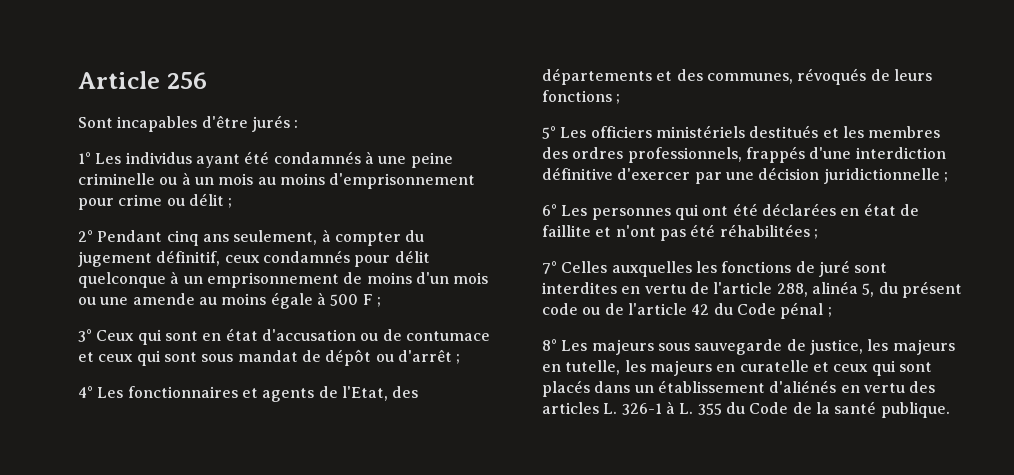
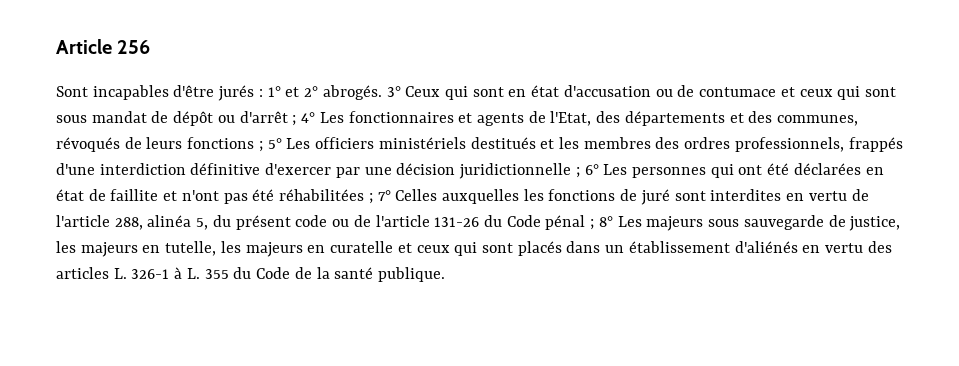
[78,151,453,168] [78,172,476,189] [78,193,233,210] [78,229,425,246] [78,250,430,267] [78,271,489,288] [78,292,381,309] // 1° Les individus ayant été condamnés à une peine criminelle ou à un mois au moins d'emprisonnement pour crime ou délit ; // 2° Pendant cinq ans seulement, à compter du jugement définitif, ceux condamnés pour délit quelconque à un emprisonnement de moins d'un mois ou une amende au moins égale à 500 F ; // -> [267,85,382,100] 1° et 2° abrogés.
(461, 359) // -> (297, 120) none
(621, 99) // -> (263, 146) none
(948, 177) // -> (580, 172) none
(818, 234) // -> (373, 198) none
[691,304,710,315] 42 -> [434,217,480,227] 131-26
(832, 312) // -> (595, 224) none

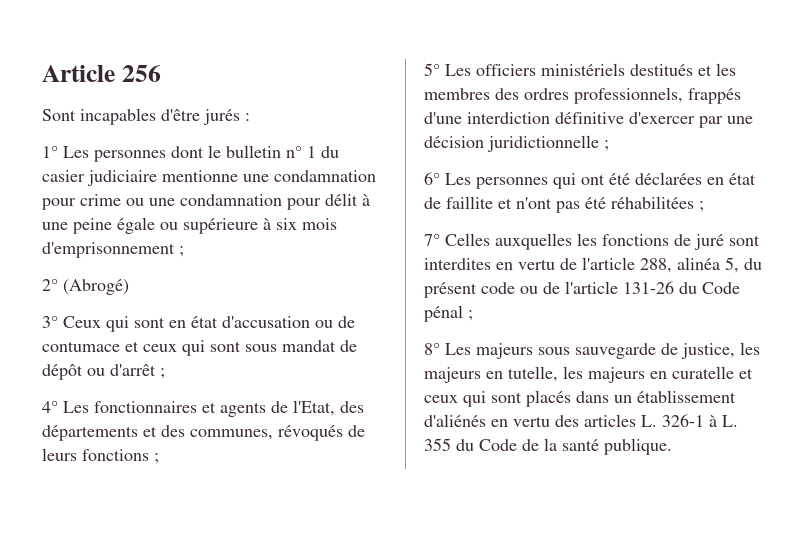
[267,85,382,100] 1° et 2° abrogés. -> [42,145,339,162] [42,170,376,186] [42,193,370,210] [42,217,337,234] [42,242,184,258] [42,279,129,295] // 1° Les personnes dont le bulletin n° 1 du casier judiciaire mentionne une condamnation pour crime ou une condamnation pour délit à une peine égale ou supérieure à six mois d'emprisonnement ; // 2° (Abrogé) //
(297, 120) none -> (165, 373) //
(263, 146) none -> (159, 458) //
(580, 172) none -> (609, 145) //
(373, 198) none -> (704, 206) //
(595, 224) none -> (473, 315) //

